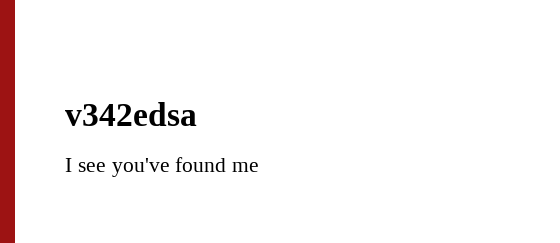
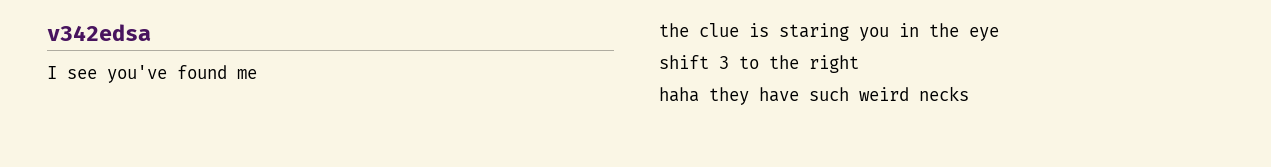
(260, 167) none -> [659,23,999,41] [659,55,859,73] [659,86,969,105] // the clue is staring you in the eye // shift 3 to the right // haha they have such weird necks

